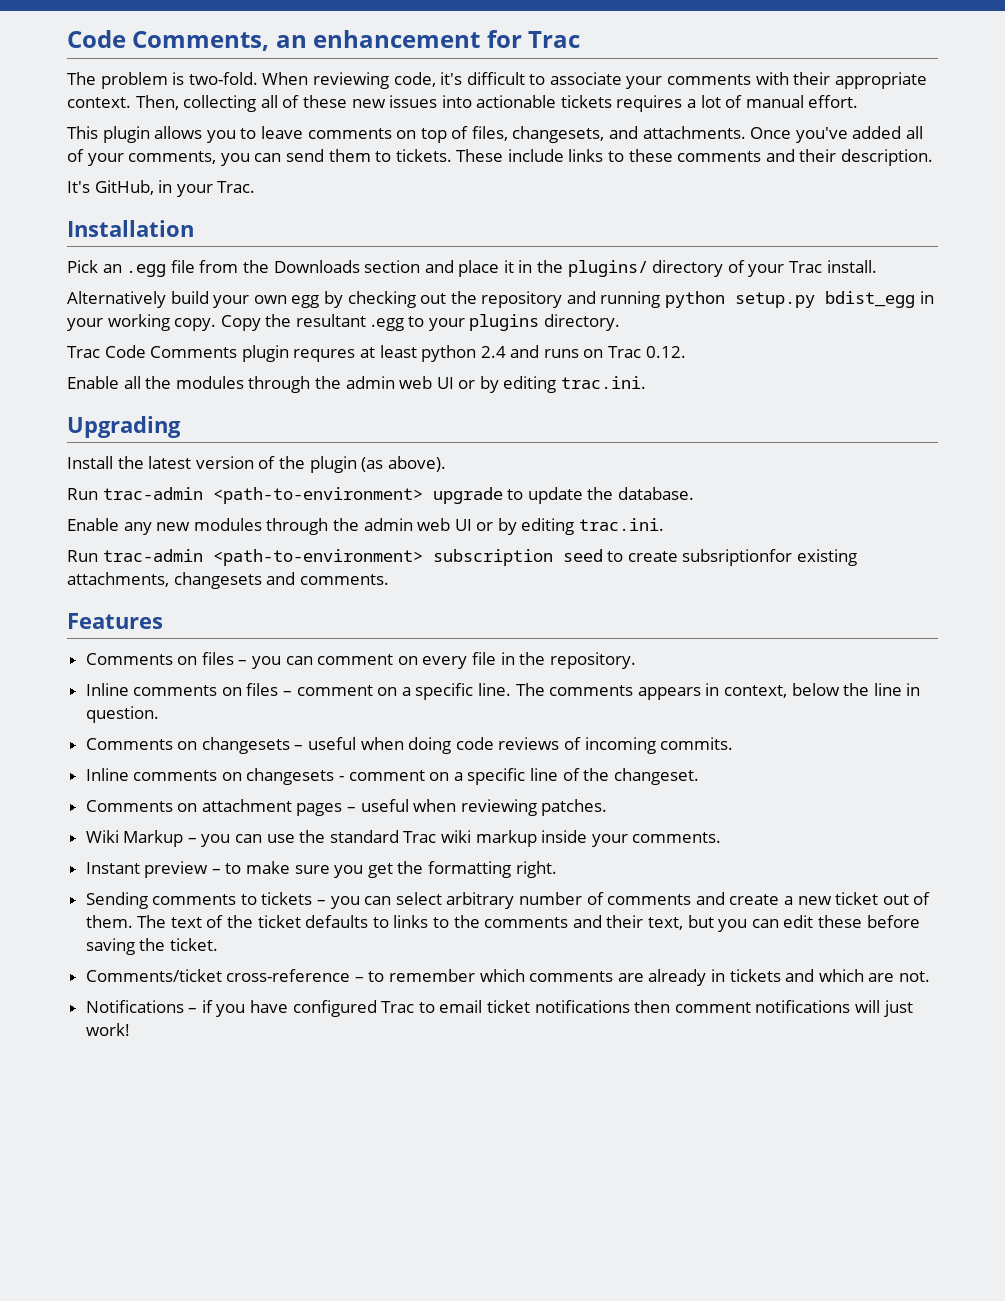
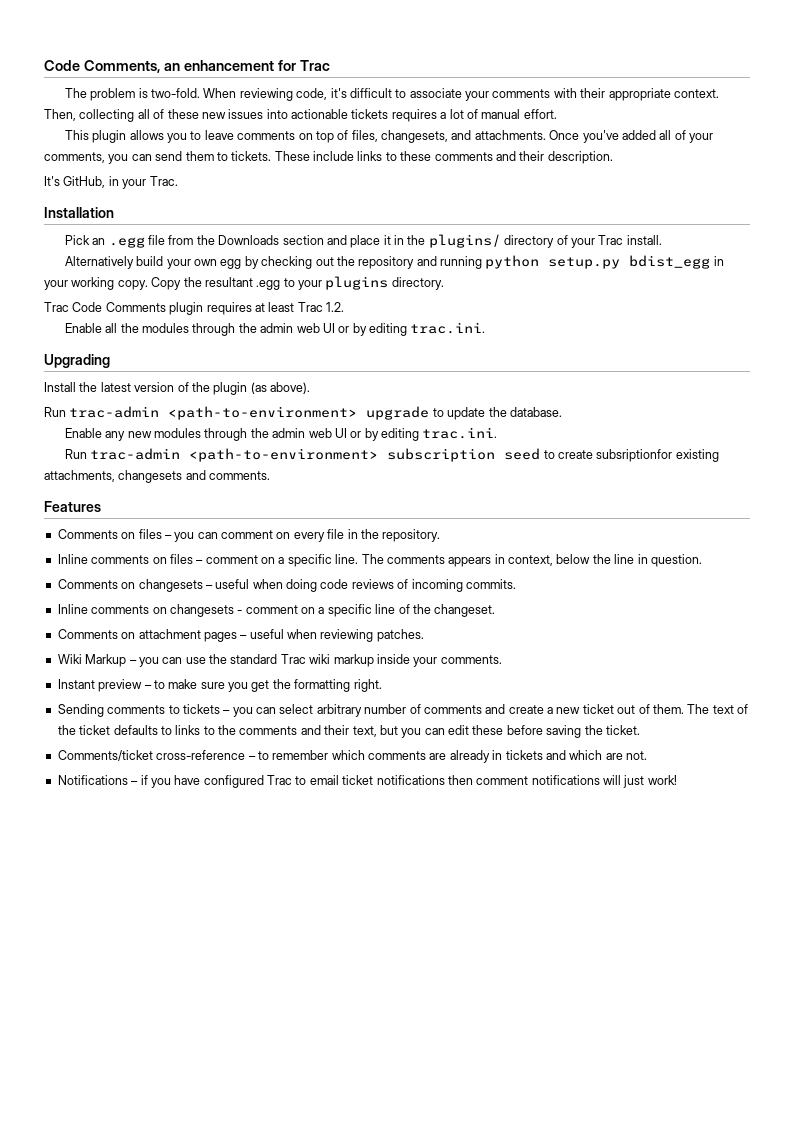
[293,349,356,362] requres -> [206,302,252,315] requires
[421,345,686,362] python 2.4 and runs on Trac 0.12. -> [297,302,344,312] Trac 1.2.

